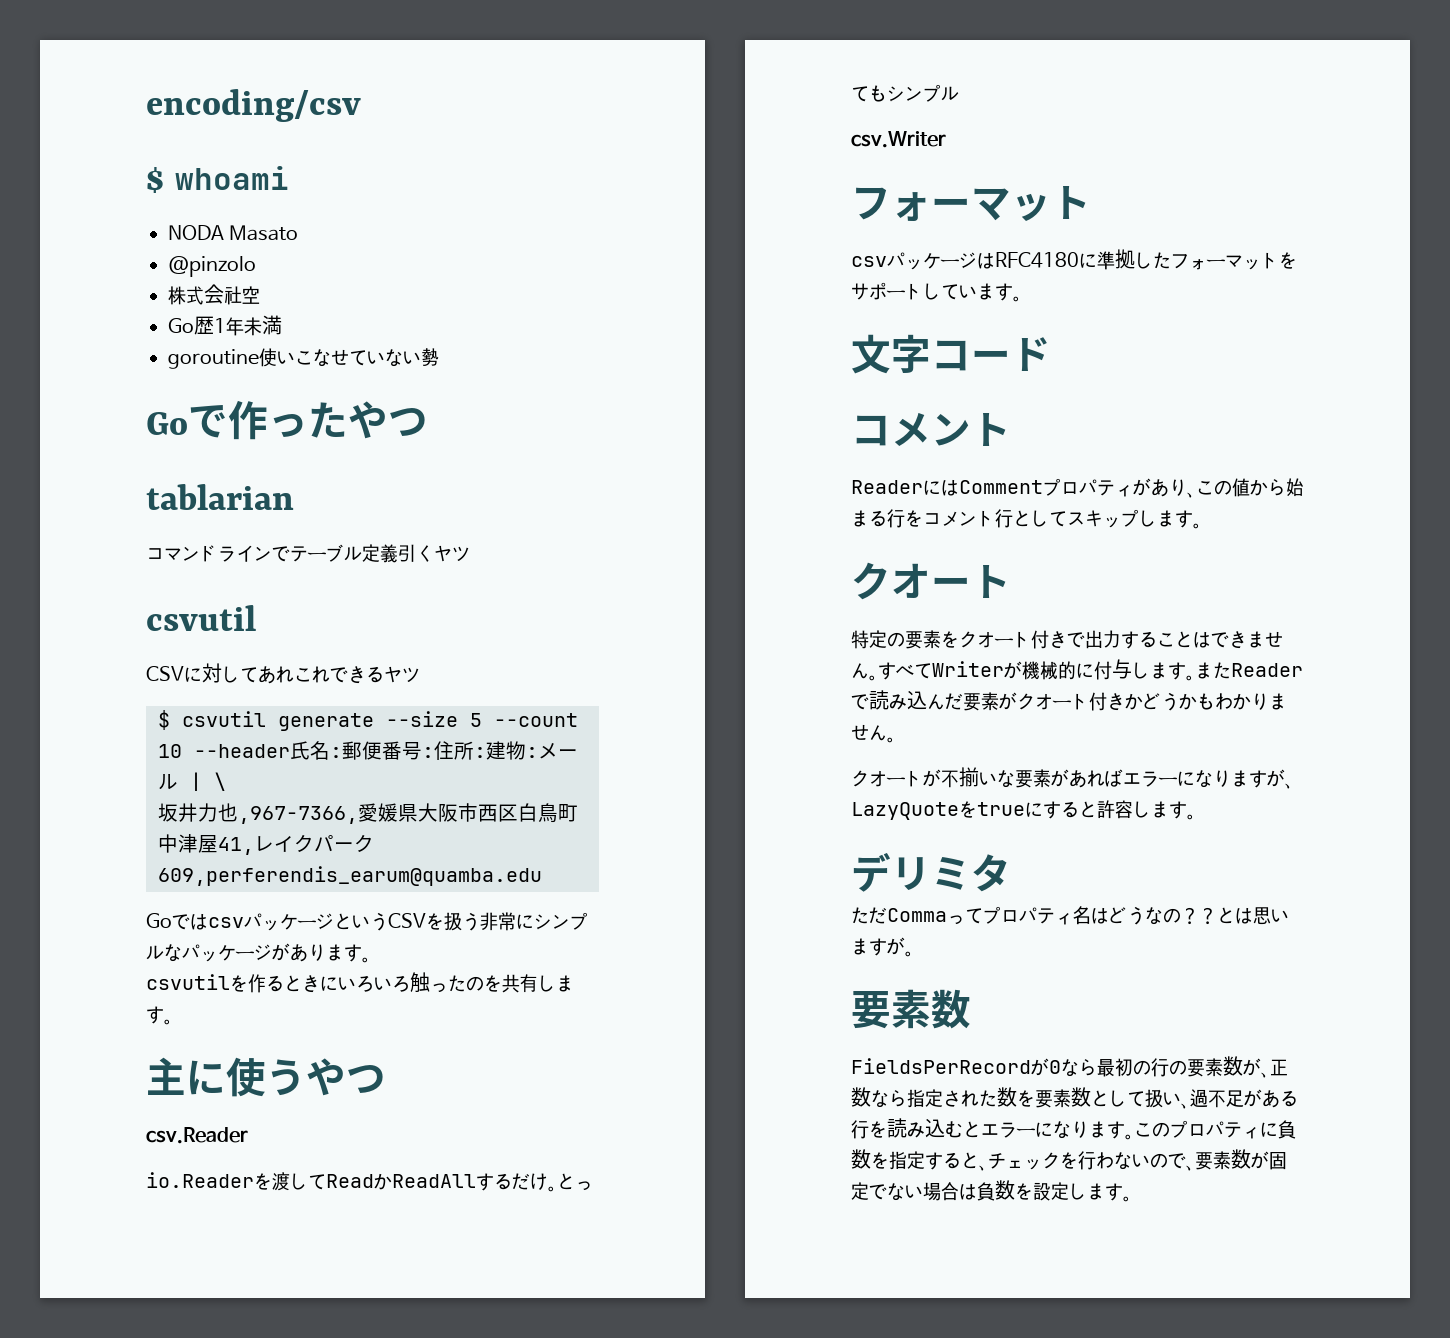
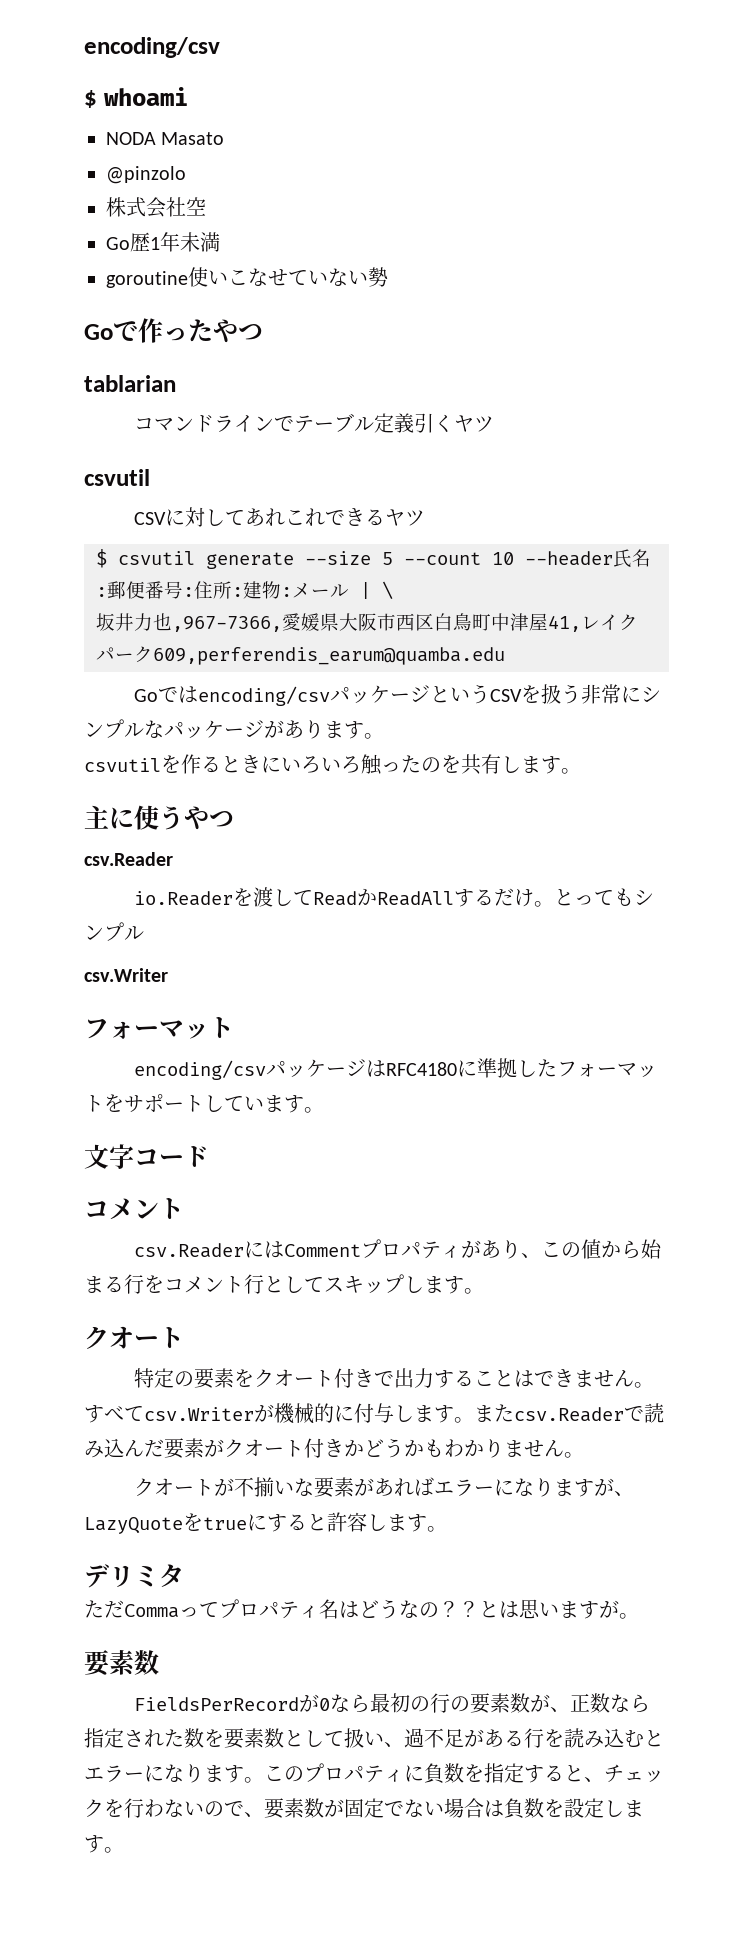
[208,917,244,928] csv -> [198,686,331,706] encoding/csv
[851,256,887,267] csv -> [134,1060,267,1080] encoding/csv
[851,480,923,494] Reader -> [134,1243,245,1258] csv.Reader
[932,661,1004,677] Writer -> [144,1407,254,1421] csv.Writer
[1231,663,1303,677] Reader -> [514,1407,624,1422] csv.Reader

